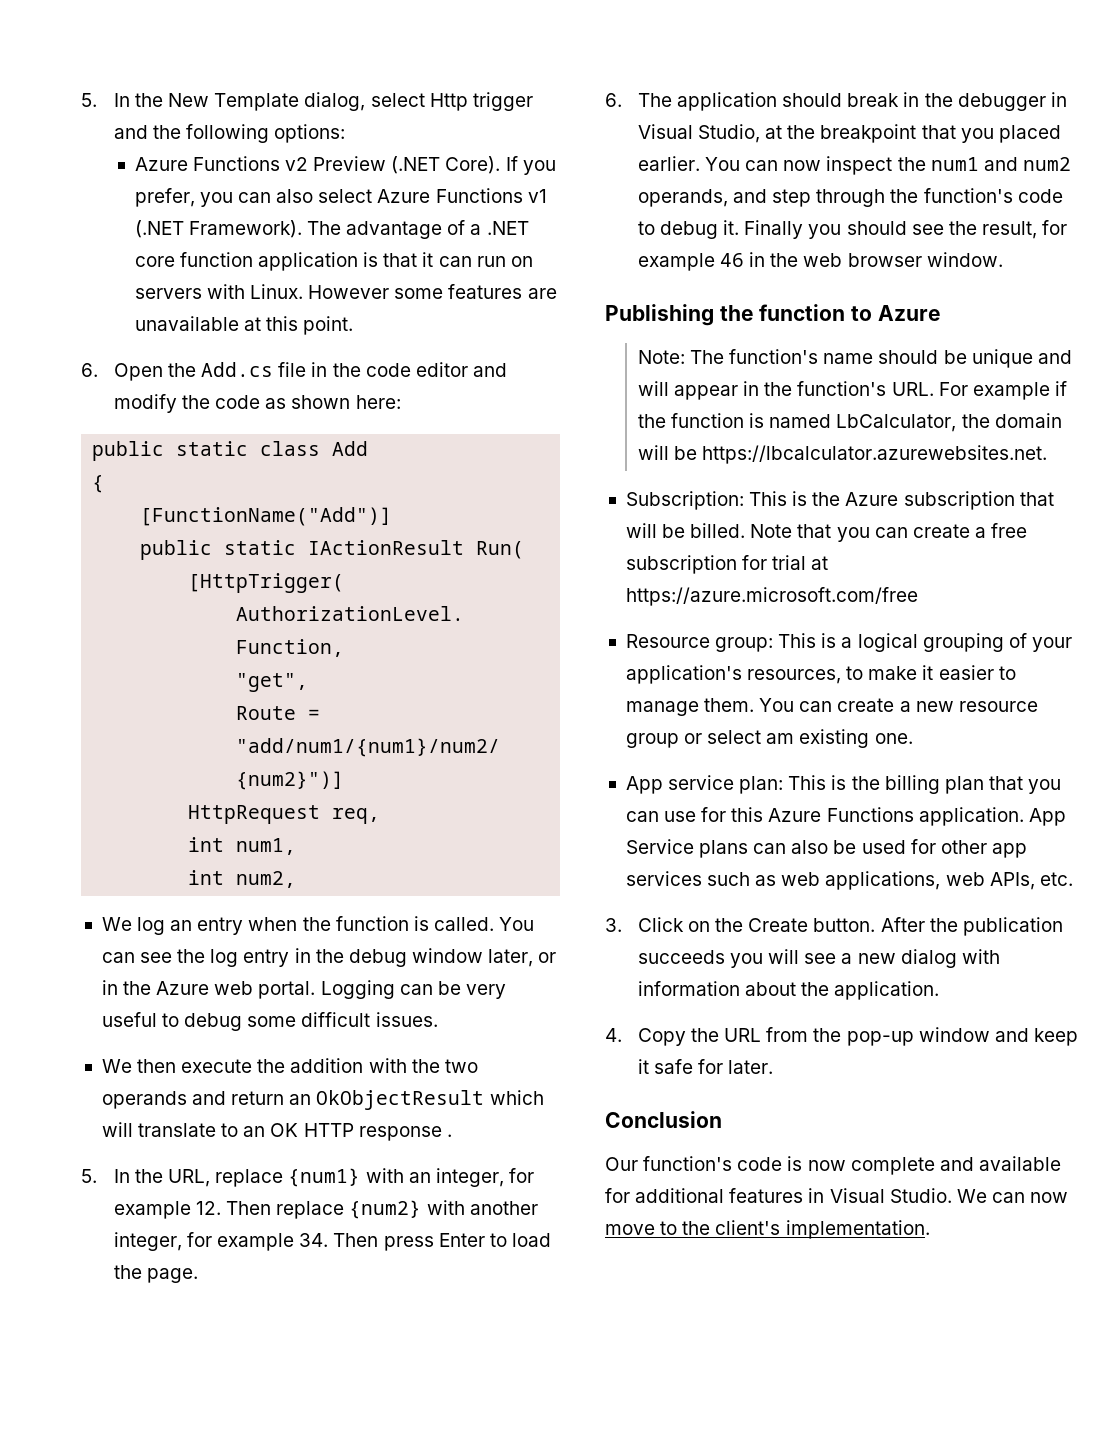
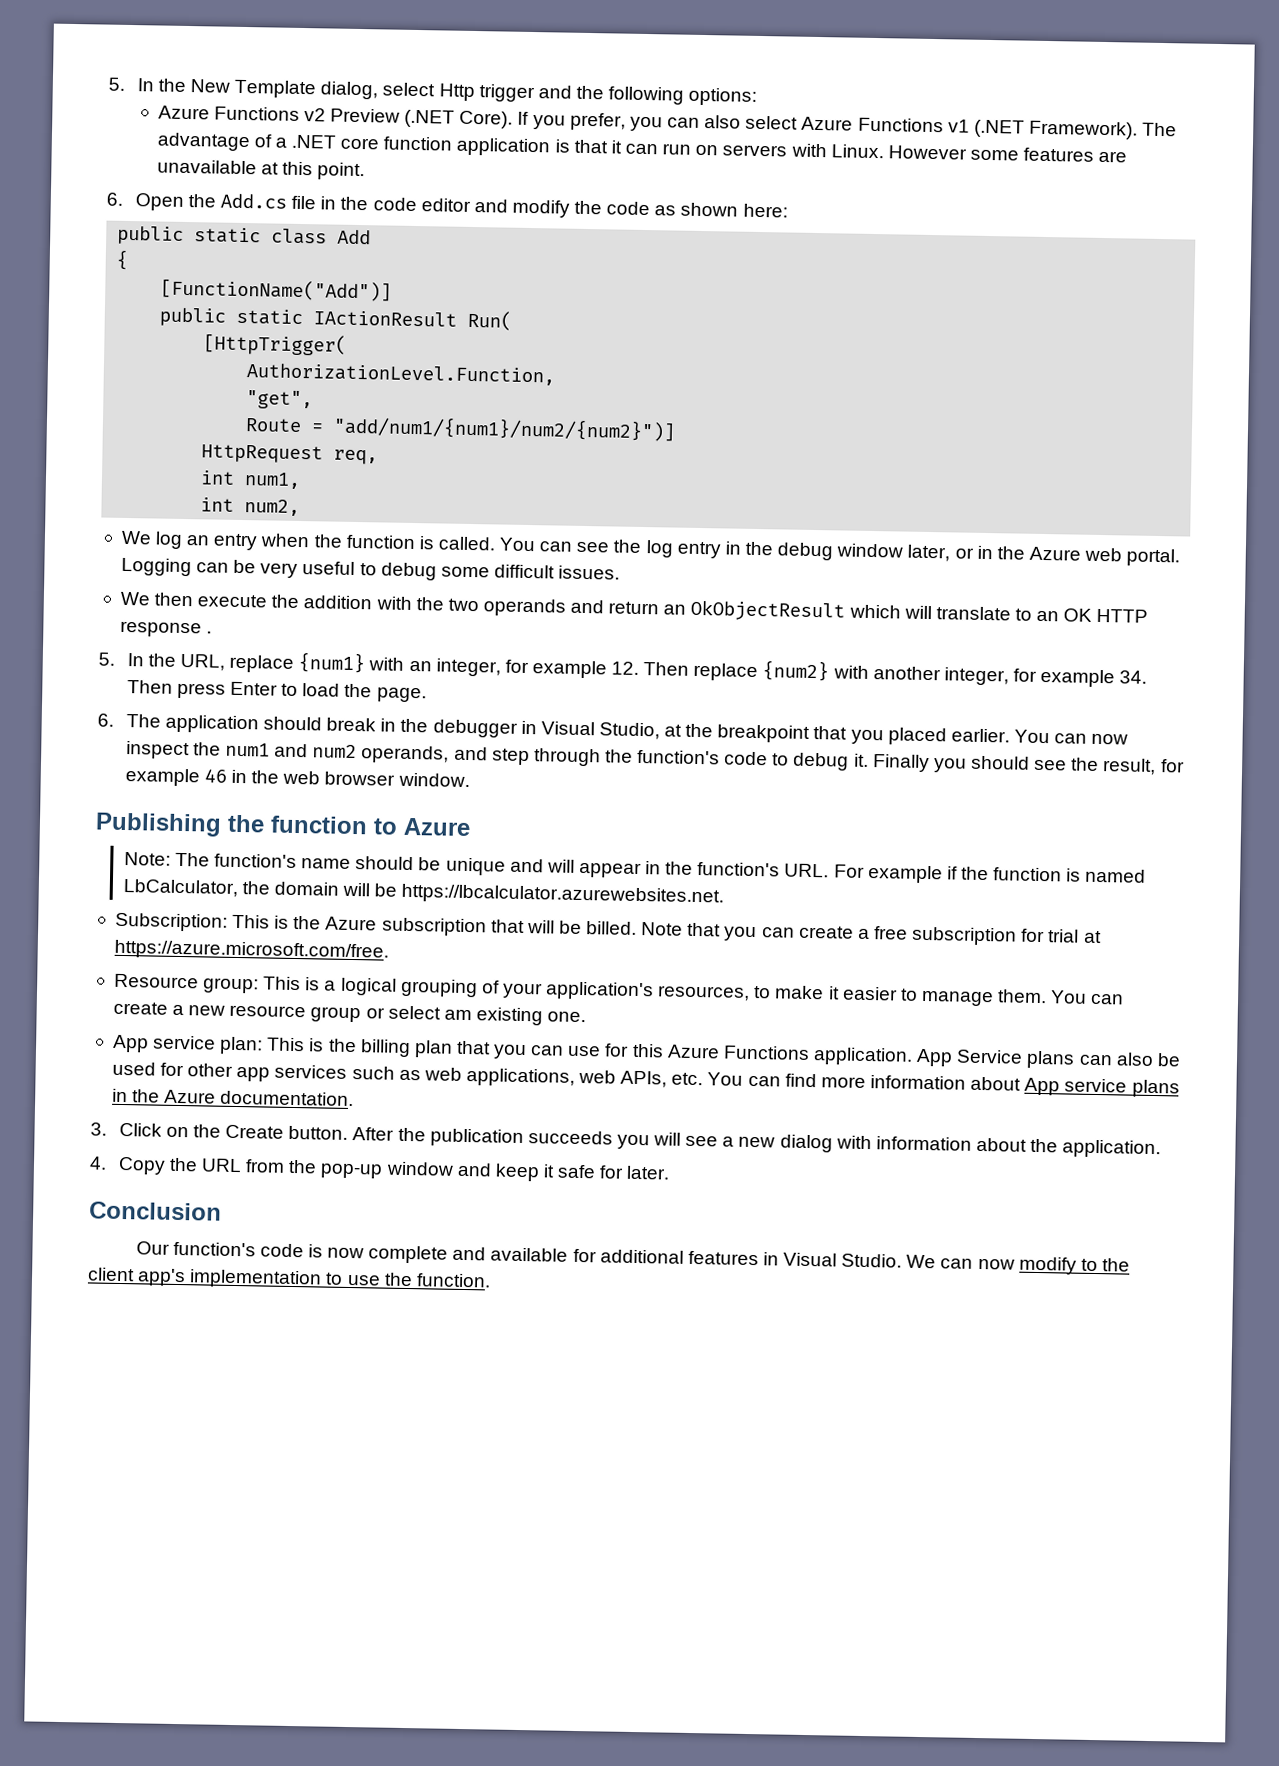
[625,587,918,606] https://azure.microsoft.com/free -> [113,939,389,962] https://azure.microsoft.com/free.
(1073, 879) none -> [707,1072,1180,1098] [111,1088,355,1107] You can find more information about App service plans in the Azure documentation.
[605,1224,655,1235] move -> [1018,1256,1077,1275] modify
[715,1220,930,1239] client's implementation. -> [87,1267,491,1289] client app's implementation to use the function.

